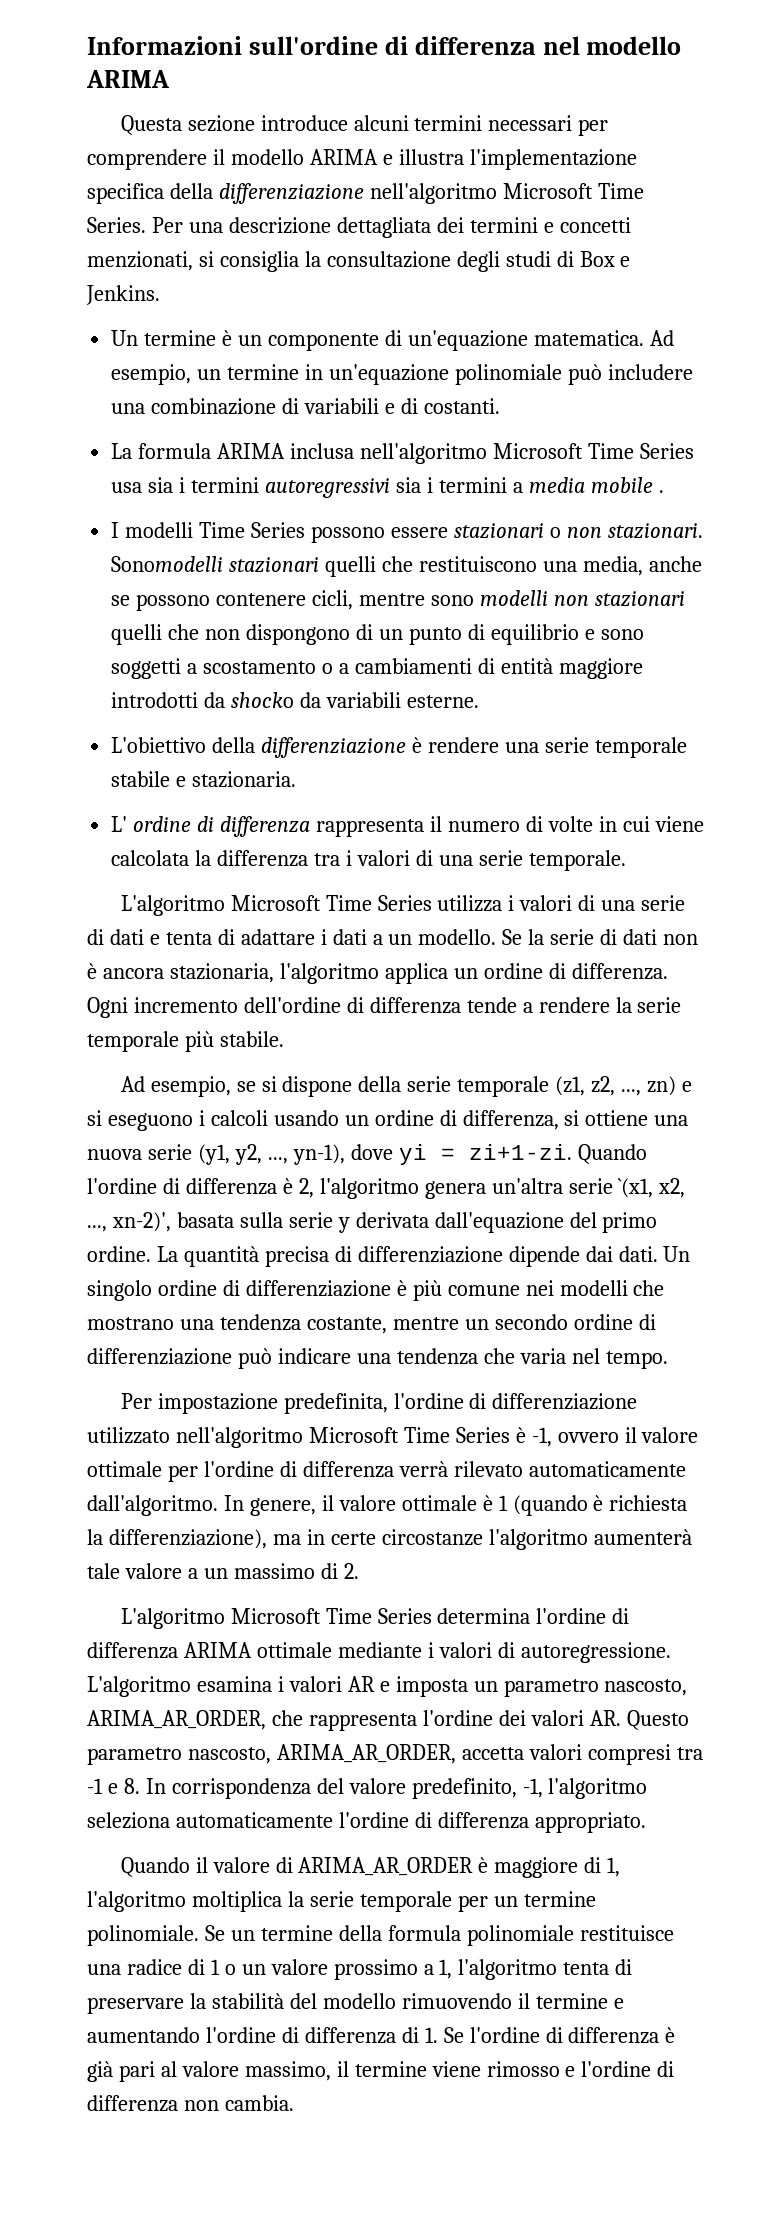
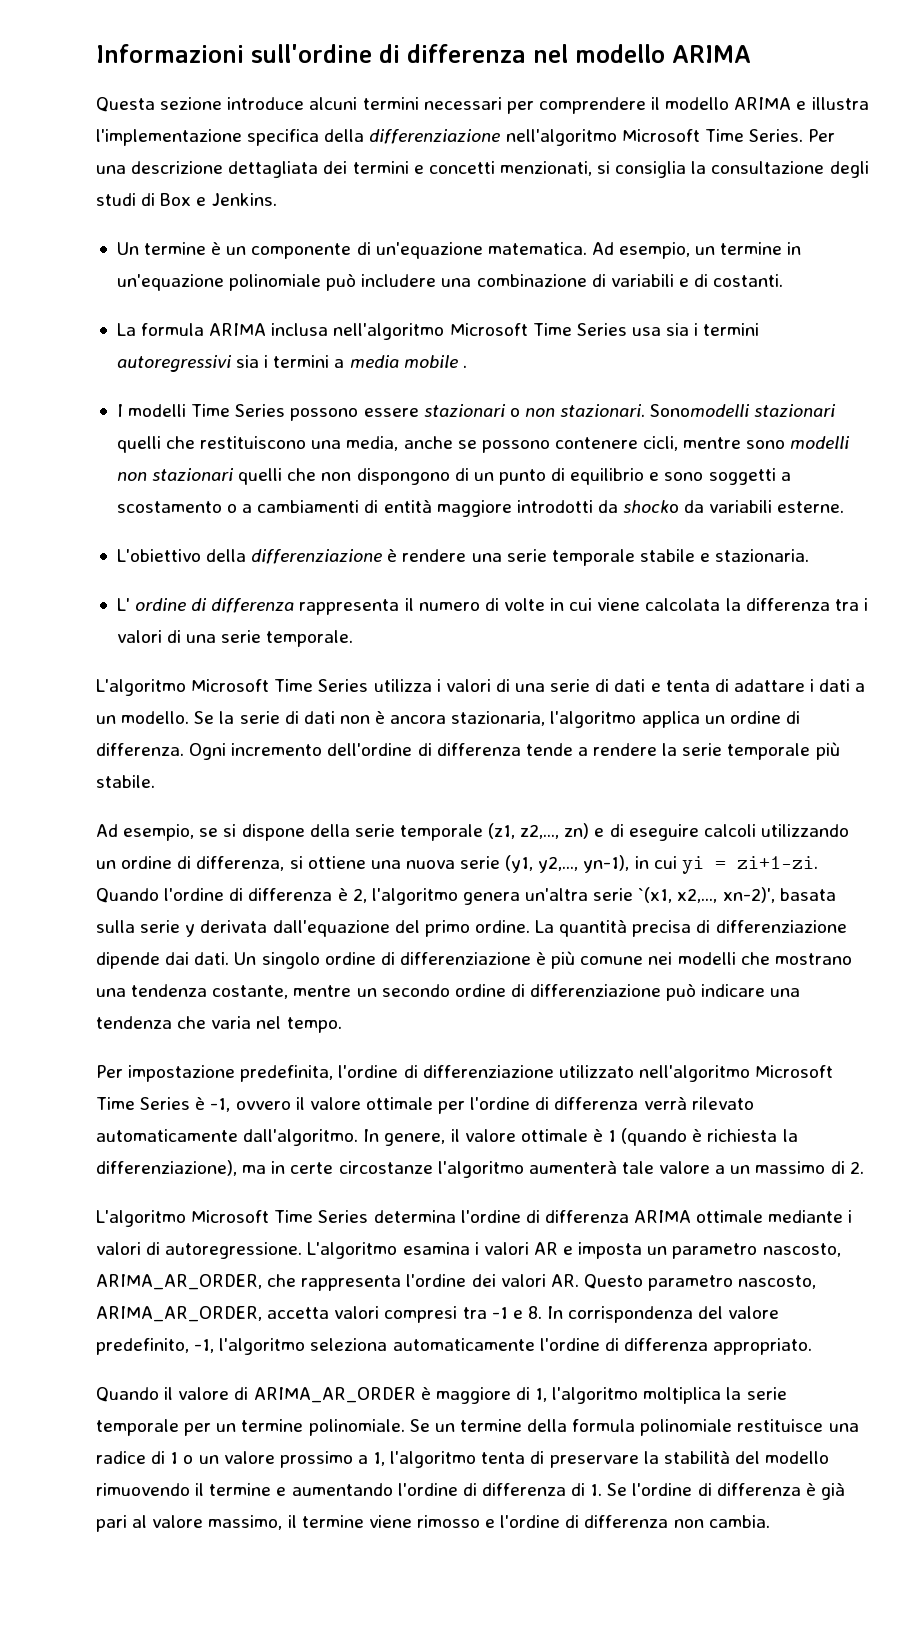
[591,1076,692,1096] [87,1110,339,1131] z2, ..., zn) e si eseguono i calcoli usando -> [520,823,849,841] z2,..., zn) e di eseguire calcoli utilizzando
[234,1144,393,1165] y2, ..., yn-1), dove -> [538,855,677,873] y2,..., yn-1), in cui
[658,1178,686,1198] [87,1225,107,1232] x2, ..., -> [677,888,718,903] x2,...,

